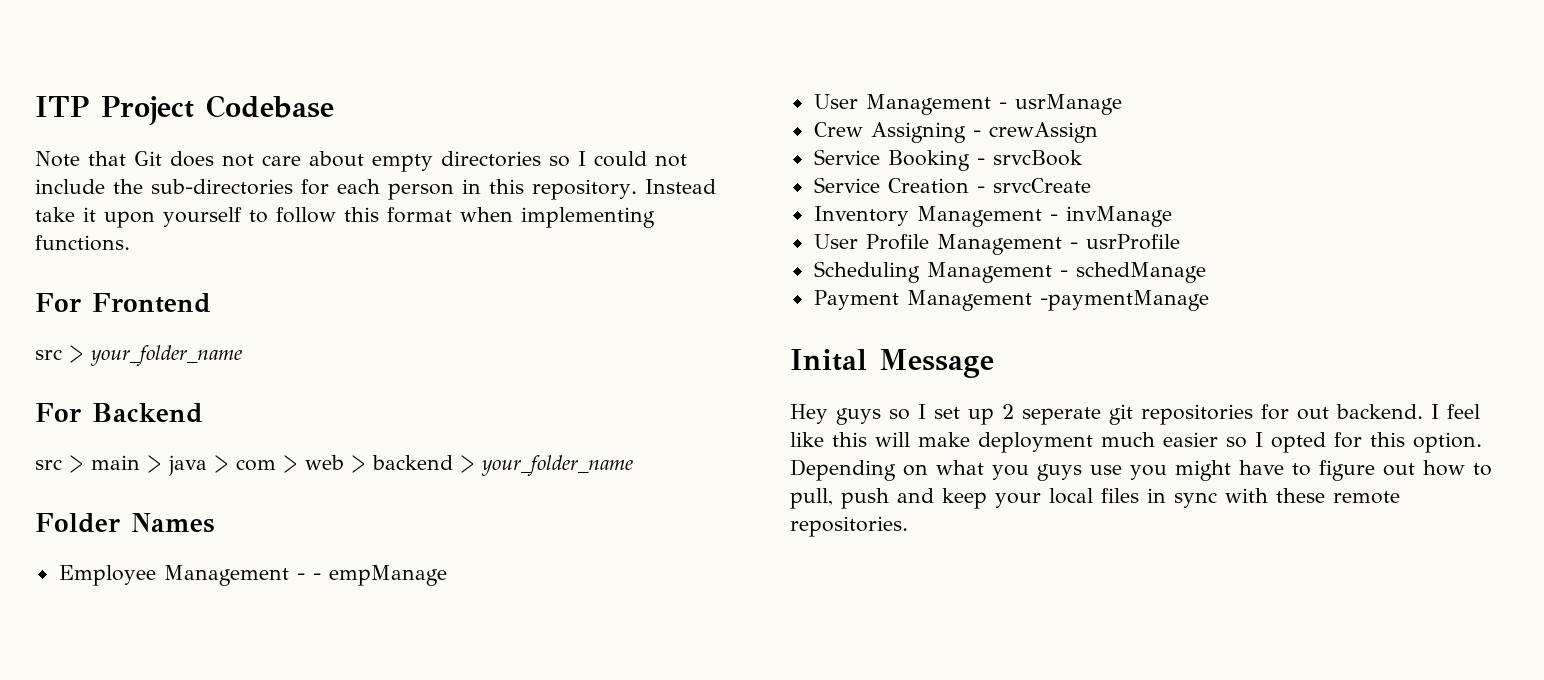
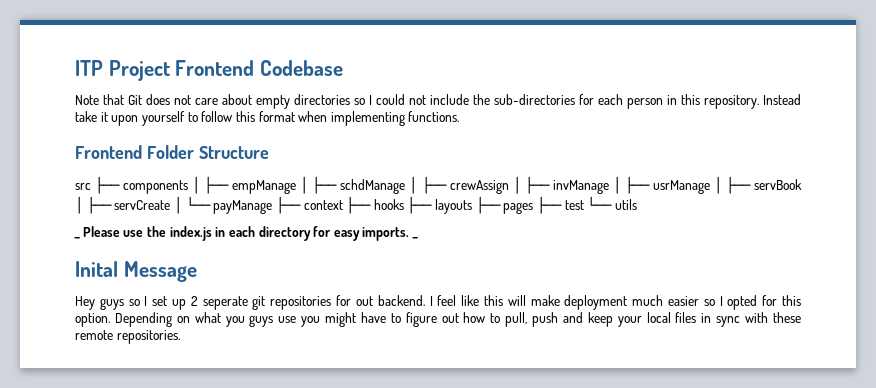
(194, 110) none -> [175,60,255,76] Frontend
[35,293,211,313] [35,345,242,366] [35,403,203,423] [35,455,633,476] [35,513,215,533] [58,565,447,586] [813,94,1122,115] [813,122,1098,143] [813,149,1083,171] [813,177,1091,194] [813,206,1172,227] [813,234,1180,255] [813,261,1206,283] [813,290,1209,311] For Frontend // src > your_folder_name // For Backend // src > main > java > com > web > backend > your_folder_name // Folder Names // Employee Management - - empManage // User Management - usrManage // Crew Assigning - crewAssign // Service Booking - srvcBook // Service Creation - srvcCreate // Inventory Management - invManage // User Profile Management - usrProfile // Scheduling Management - schedManage // Payment Management -paymentManage -> [75,145,269,159] [75,176,802,194] [75,196,637,214] [74,237,80,239] [82,226,419,241] Frontend Folder Structure // src ├── components │ ├── empManage │ ├── schdManage │ ├── crewAssign │ ├── invManage │ ├── usrManage │ ├── servBook │ ├── servCreate │ └── payManage ├── context ├── hooks ├── layouts ├── pages ├── test └── utils // _ Please use the index.js in each directory for easy imports. _

